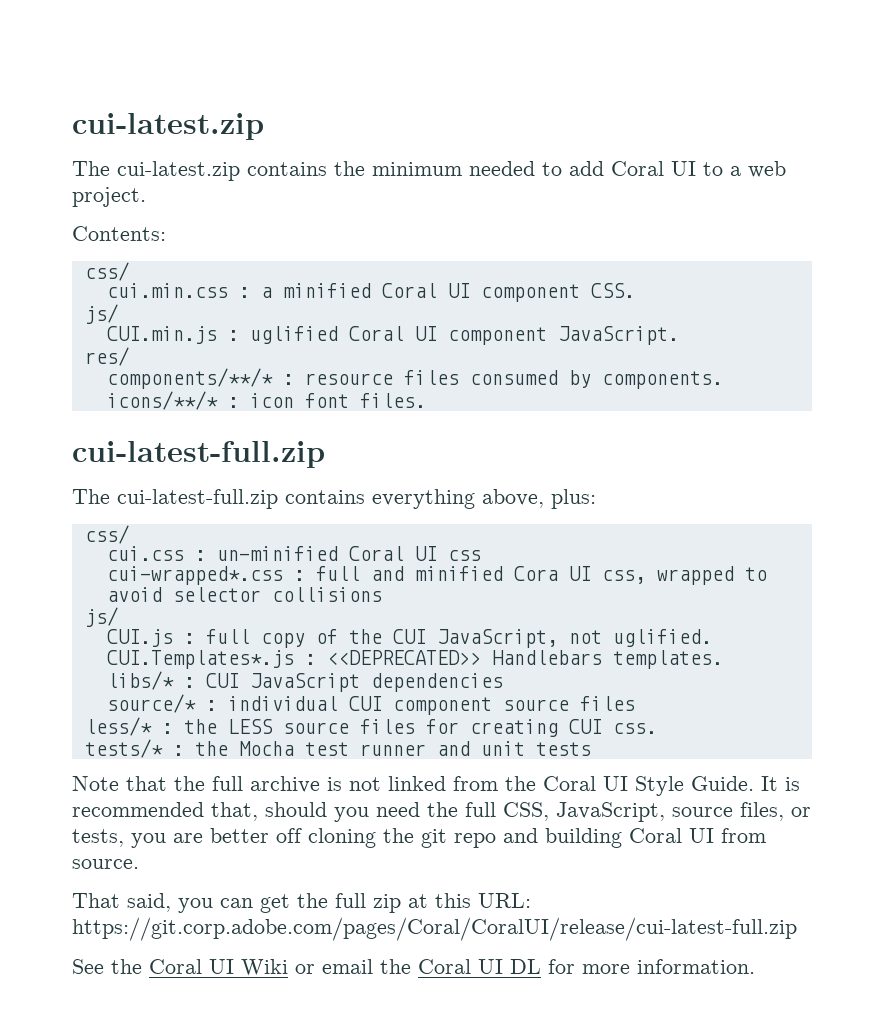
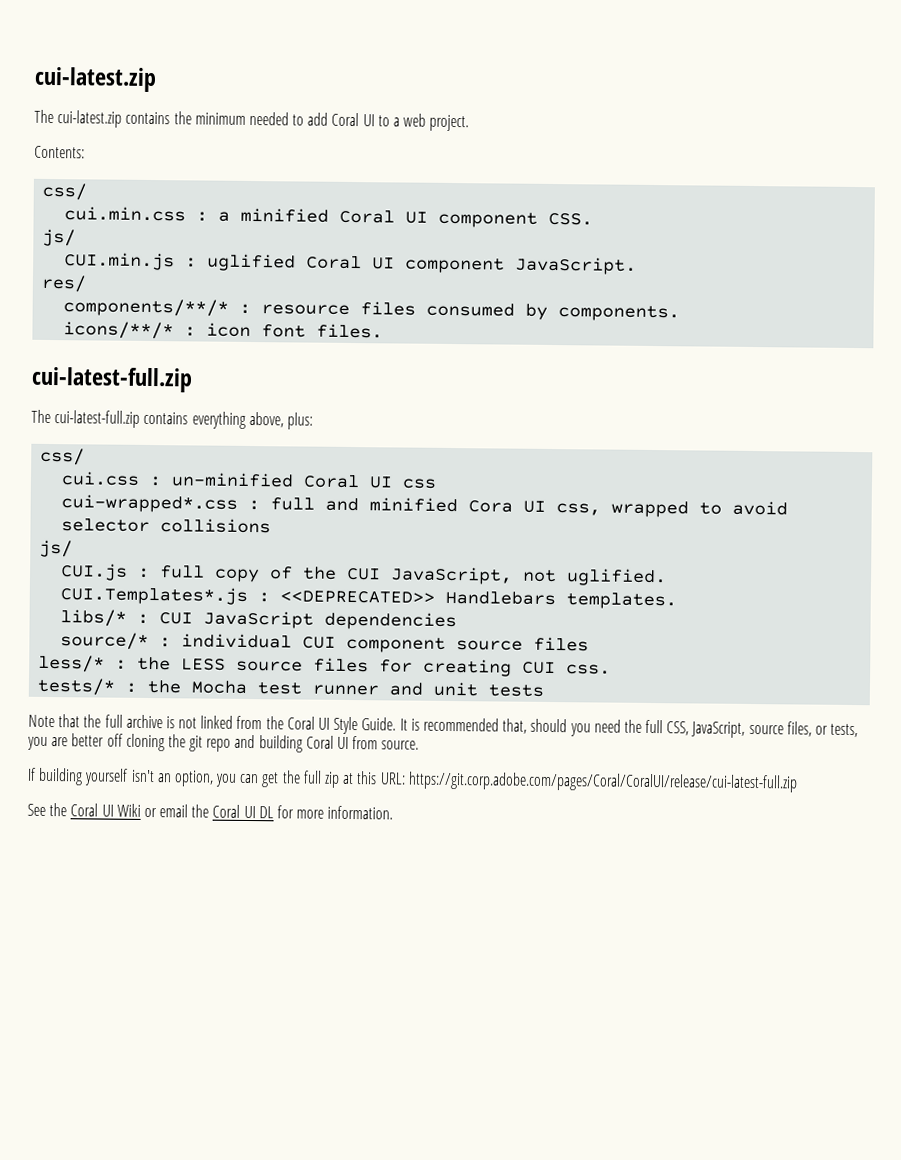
[72,893,171,912] That said, -> [27,767,214,787] If building yourself isn't an option,

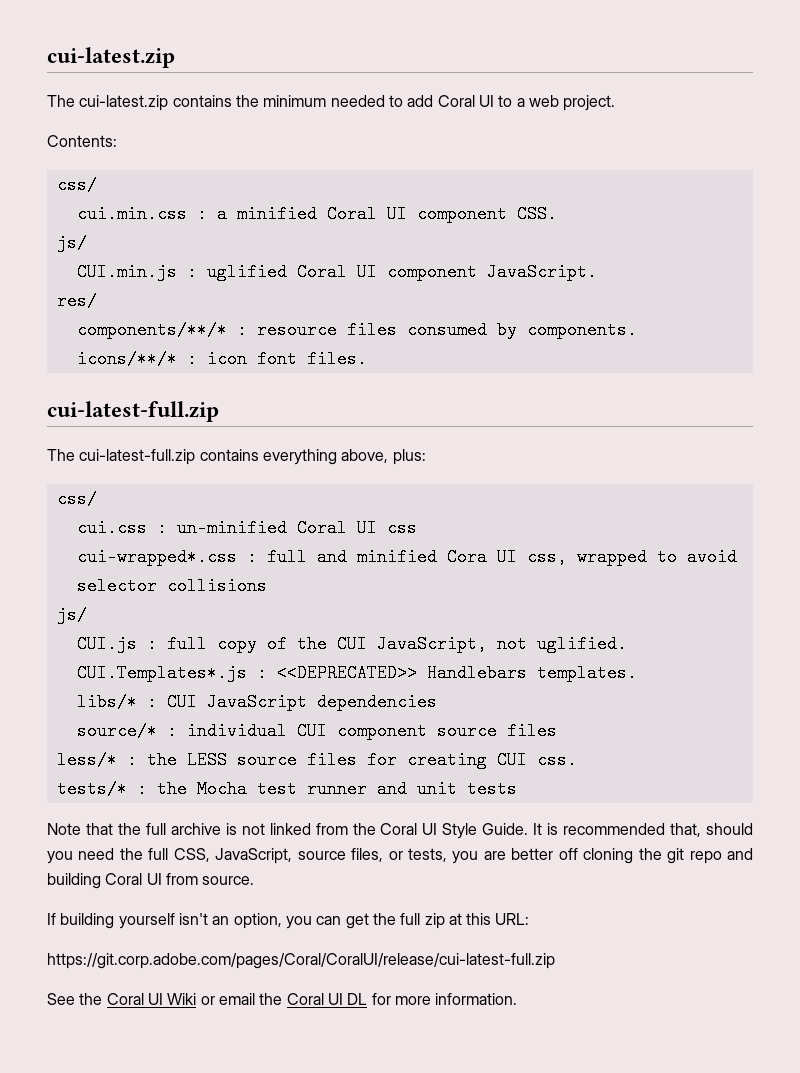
(406, 778) none -> (530, 919) //

